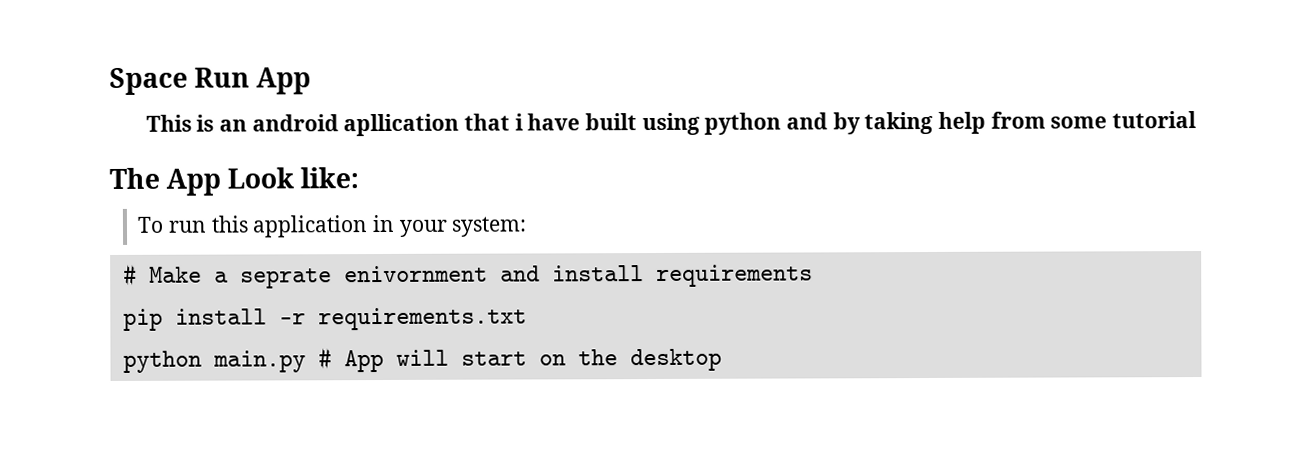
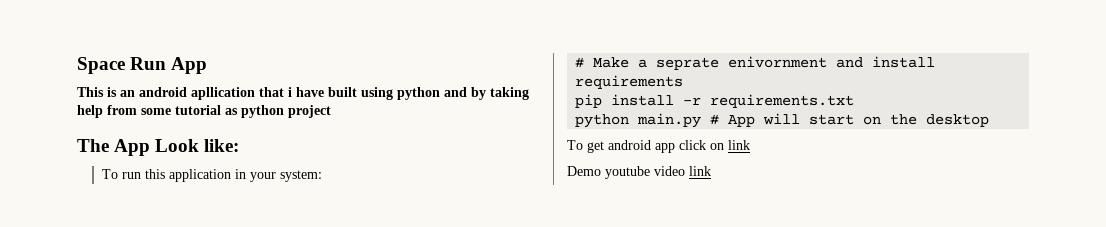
(1197, 120) none -> [225,105,331,118] as python project
(722, 360) none -> [567,140,750,153] [567,166,711,179] // To get android app click on link // Demo youtube video link

